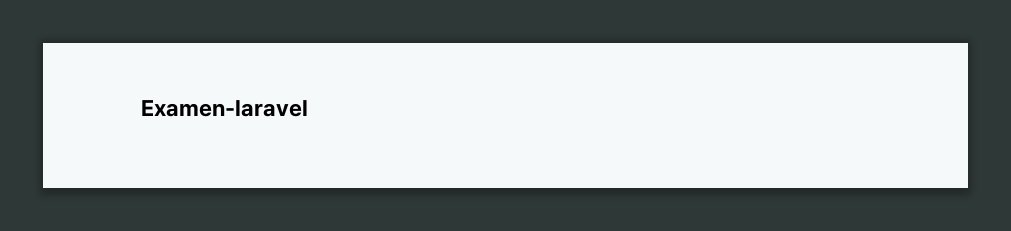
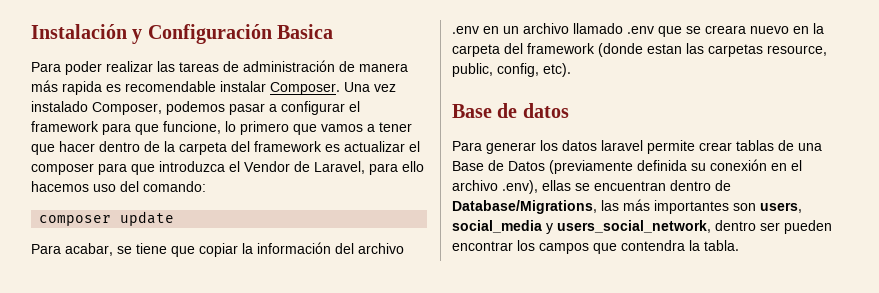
[141,100,308,117] Examen-laravel -> [31,24,334,44] [31,60,408,75] [31,80,396,95] [31,101,360,115] [31,121,412,135] [31,141,420,155] [31,161,424,175] [31,181,206,192] [39,211,175,226] [31,242,404,257] [452,23,824,37] [452,43,827,57] [452,63,571,77] [452,103,569,118] [452,140,822,154] [452,159,802,174] [452,180,731,194] [452,199,802,214] [452,220,832,234] [452,240,739,254] Instalación y Configuración Basica // Para poder realizar las tareas de administración de manera más rapida es recomendable instalar Composer. Una vez instalado Composer, podemos pasar a configurar el framework para que funcione, lo primero que vamos a tener que hacer dentro de la carpeta del framework es actualizar el composer para que introduzca el Vendor de Laravel, para ello hacemos uso del comando: // composer update // Para acabar, se tiene que copiar la información del archivo .env en un archivo llamado .env que se creara nuevo en la carpeta del framework (donde estan las carpetas resource, public, config, etc). // Base de datos // Para generar los datos laravel permite crear tablas de una Base de Datos (previamente definida su conexión en el archivo .env), ellas se encuentran dentro de Database/Migrations, las más importantes son users, social_media y users_social_network, dentro ser pueden encontrar los campos que contendra la tabla.

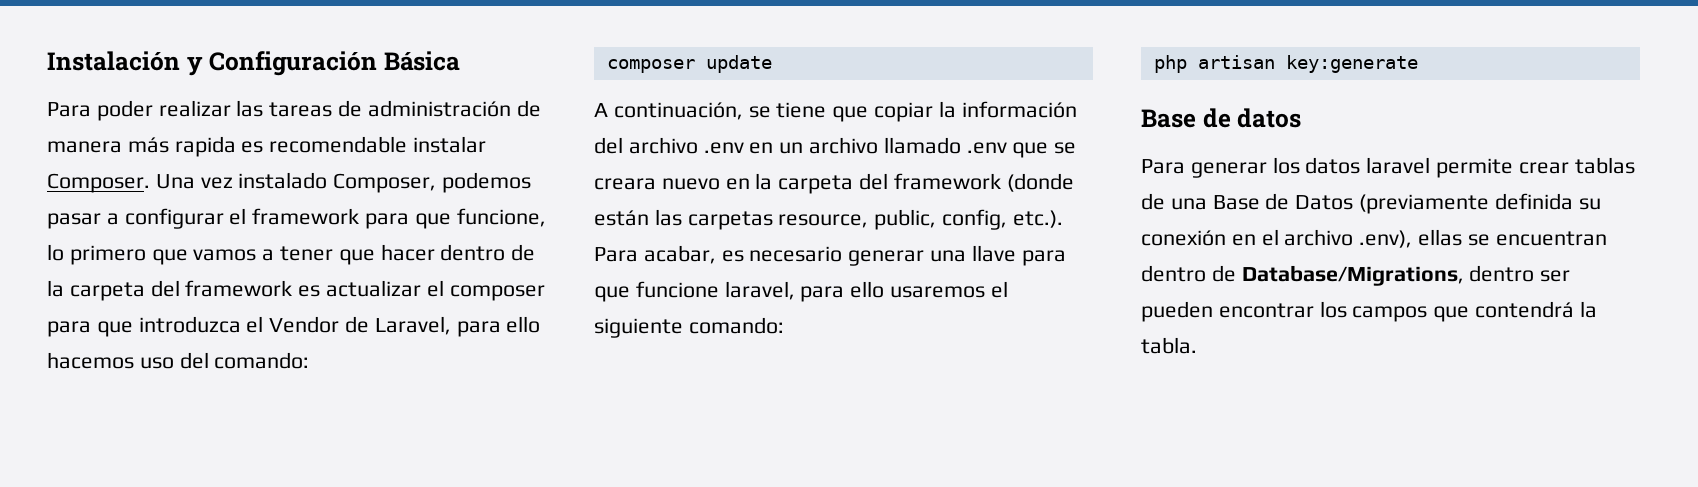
[277,24,334,39] Basica -> [383,51,460,71] Básica
[31,243,113,256] Para acabar, -> [594,102,743,120] A continuación,
[647,44,682,54] estan -> [594,210,649,226] están
[543,63,571,77] etc). -> [1012,210,1063,228] [594,245,1066,266] [594,281,1008,302] [594,317,784,338] [1153,55,1418,73] etc.). Para acabar, es necesario generar una llave para que funcione laravel, para ello usaremos el siguiente comando: // php artisan key:generate
[601,199,802,214] [452,220,711,234] las más importantes son users, social_media y users_social_network, -> (1464, 275) none
[621,240,685,251] contendra -> [1475,301,1575,318] contendrá

